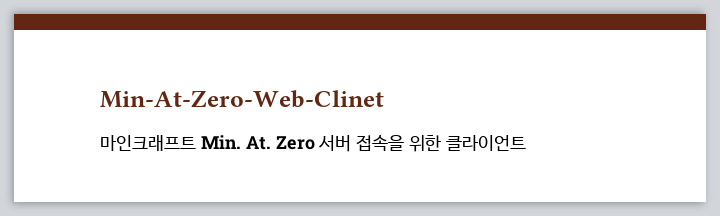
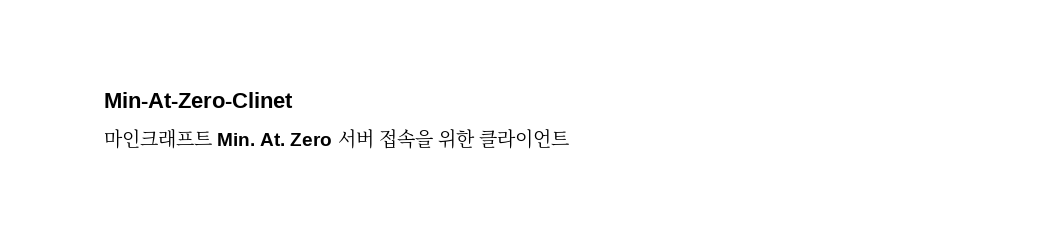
[100,90,384,108] Min-At-Zero-Web-Clinet -> [104,92,293,108] Min-At-Zero-Clinet

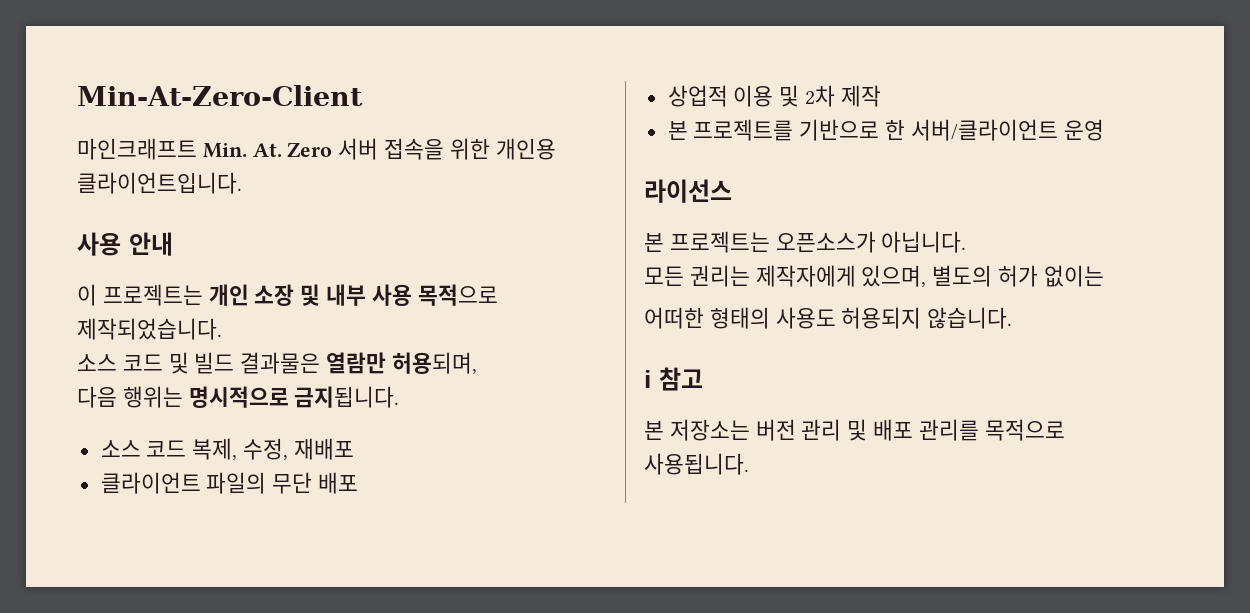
[104,92,293,108] Min-At-Zero-Clinet -> [77,85,363,106] Min-At-Zero-Client
[478,128,569,149] 클라이언트 -> [495,138,556,160] [77,172,242,194] [77,232,173,256] [77,284,498,306] [77,318,222,340] [77,352,477,374] [77,386,400,408] [100,438,354,460] [100,472,359,494] [667,85,881,107] [667,119,1104,141] [644,179,732,203] [644,231,967,253] [644,265,1104,287] [644,307,1013,329] [644,367,703,391] [644,419,1065,441] [644,453,749,475] 개인용 클라이언트입니다. // 사용 안내 // 이 프로젝트는 개인 소장 및 내부 사용 목적으로 제작되었습니다. // 소스 코드 및 빌드 결과물은 열람만 허용되며, // 다음 행위는 명시적으로 금지됩니다. // 소스 코드 복제, 수정, 재배포 // 클라이언트 파일의 무단 배포 // 상업적 이용 및 2차 제작 // 본 프로젝트를 기반으로 한 서버/클라이언트 운영 // 라이선스 // 본 프로젝트는 오픈소스가 아닙니다. // 모든 권리는 제작자에게 있으며, 별도의 허가 없이는 // 어떠한 형태의 사용도 허용되지 않습니다. // ℹ 참고 // 본 저장소는 버전 관리 및 배포 관리를 목적으로 사용됩니다.

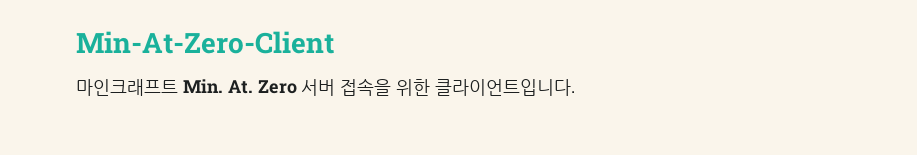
[495,138,556,160] 개인용 -> (431, 87) none
[77,232,173,256] [77,284,498,306] [77,318,222,340] [77,352,477,374] [77,386,400,408] [100,438,354,460] [100,472,359,494] [667,85,881,107] [667,119,1104,141] [644,179,732,203] [644,231,967,253] [644,265,1104,287] [644,307,1013,329] [644,367,703,391] [644,419,1065,441] [644,453,749,475] // 사용 안내 // 이 프로젝트는 개인 소장 및 내부 사용 목적으로 제작되었습니다. // 소스 코드 및 빌드 결과물은 열람만 허용되며, // 다음 행위는 명시적으로 금지됩니다. // 소스 코드 복제, 수정, 재배포 // 클라이언트 파일의 무단 배포 // 상업적 이용 및 2차 제작 // 본 프로젝트를 기반으로 한 서버/클라이언트 운영 // 라이선스 // 본 프로젝트는 오픈소스가 아닙니다. // 모든 권리는 제작자에게 있으며, 별도의 허가 없이는 // 어떠한 형태의 사용도 허용되지 않습니다. // ℹ 참고 // 본 저장소는 버전 관리 및 배포 관리를 목적으로 사용됩니다. -> (576, 87) none

